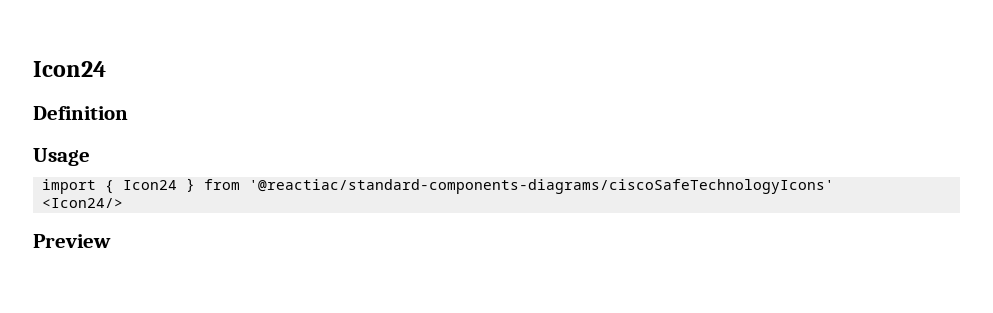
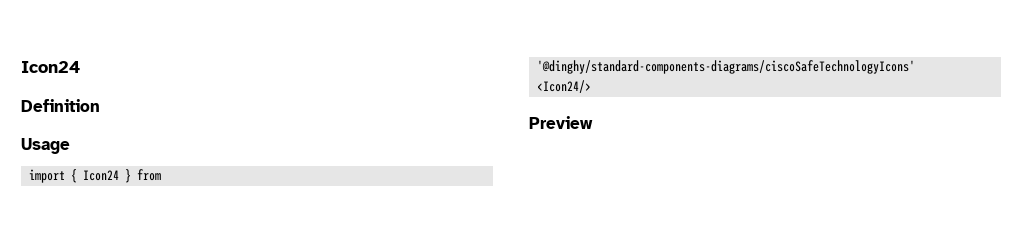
[249,179,835,194] '@reactiac/standard-components-diagrams/ciscoSafeTechnologyIcons' -> [537,60,916,74] '@dinghy/standard-components-diagrams/ciscoSafeTechnologyIcons'

